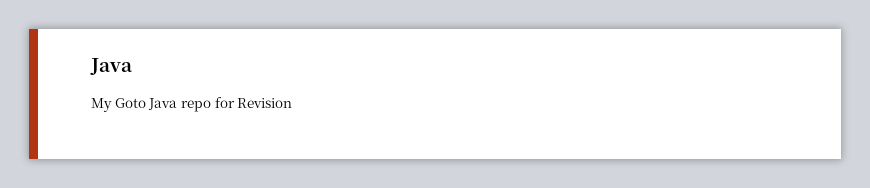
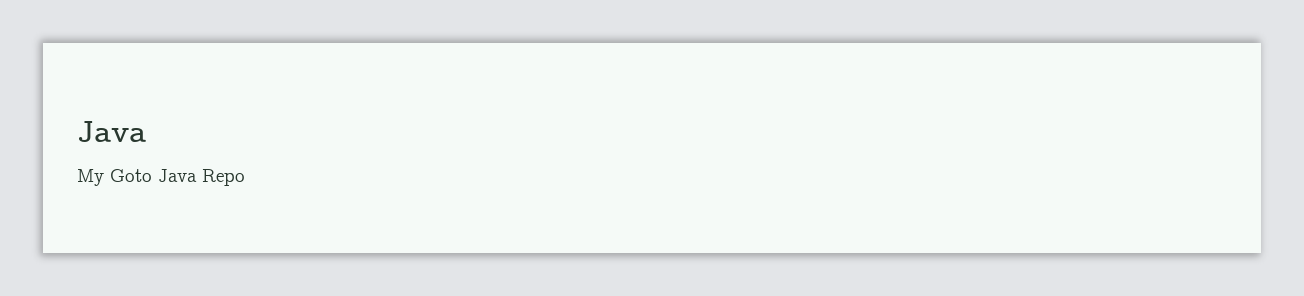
[180,97,293,112] repo for Revision -> [202,169,245,186] Repo

